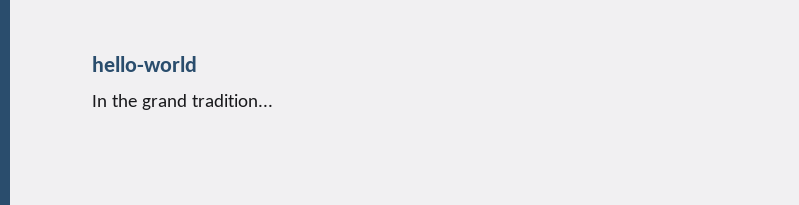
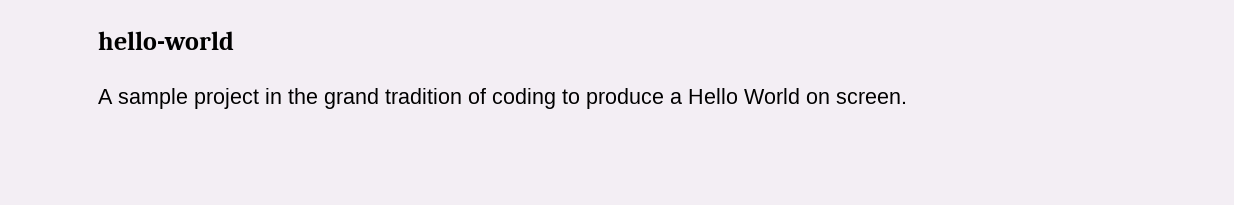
[92,94,273,110] In the grand tradition... -> [98,88,907,109] A sample project in the grand tradition of coding to produce a Hello World on screen.

